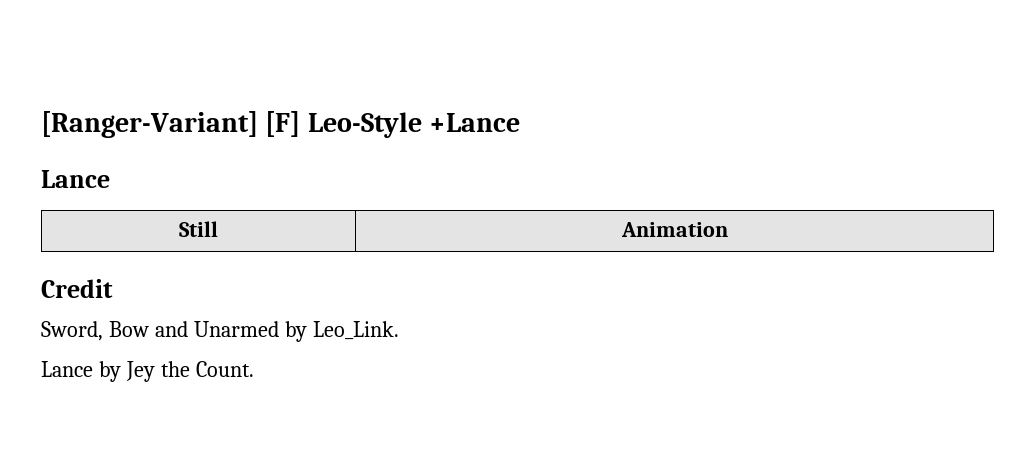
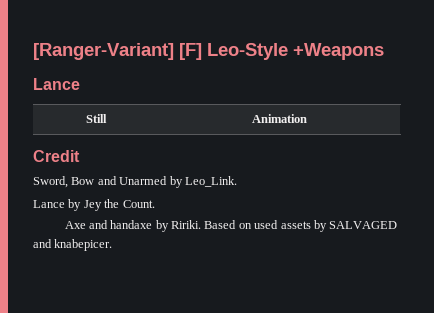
[429,113,521,132] +Lance -> [293,43,384,60] +Weapons
(254, 369) none -> [64,220,398,232] [33,239,113,251] // Axe and handaxe by Ririki. Based on used assets by SALVAGED and knabepicer.

